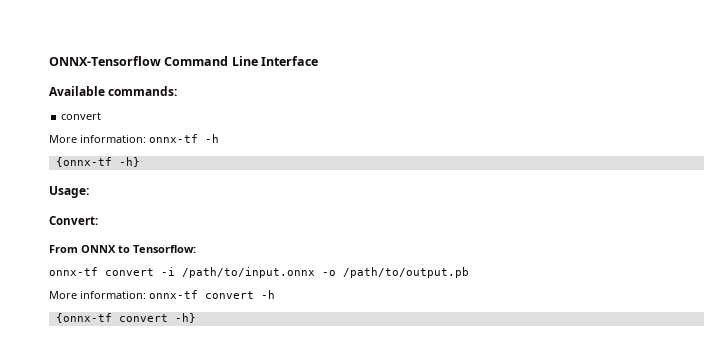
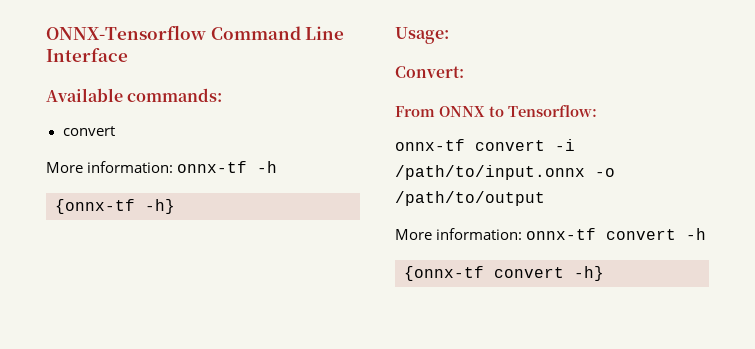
[343,267,469,278] /path/to/output.pb -> [395,191,545,206] /path/to/output

